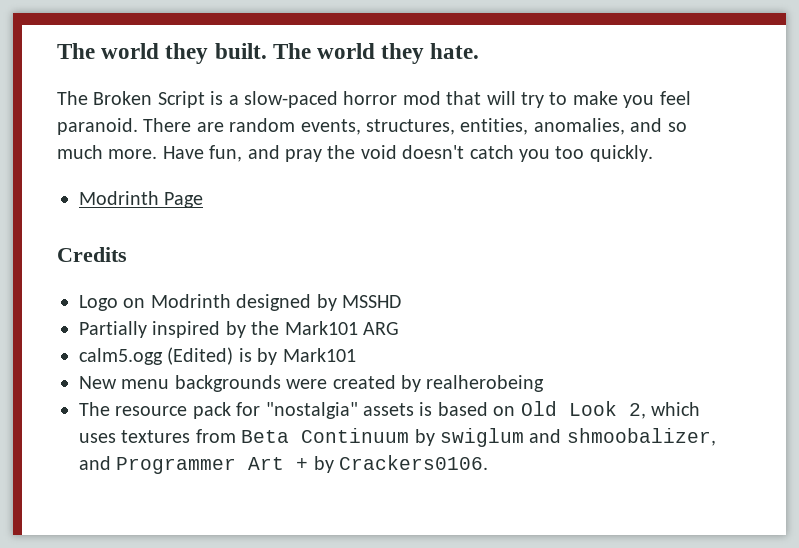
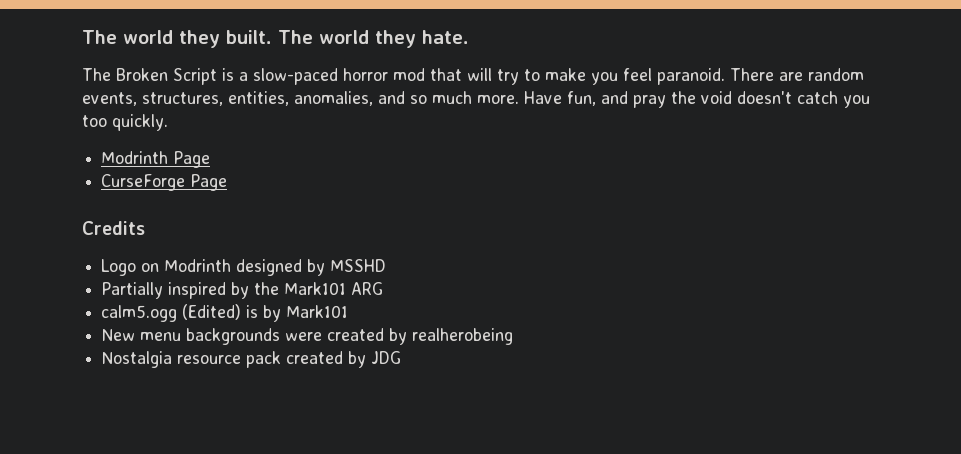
(204, 200) none -> [101,174,228,191] // CurseForge Page
[79,402,110,416] The -> [101,351,173,368] Nostalgia
[236,401,700,419] [79,428,716,447] [79,455,489,474] for "nostalgia" assets is based on Old Look 2, which uses textures from Beta Continuum by swiglum and shmoobalizer, and Programmer Art + by Crackers0106. -> [286,351,402,368] created by JDG

